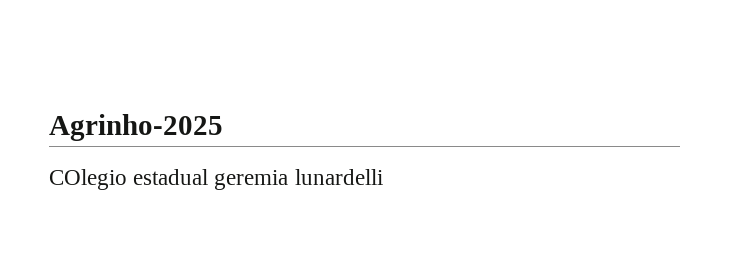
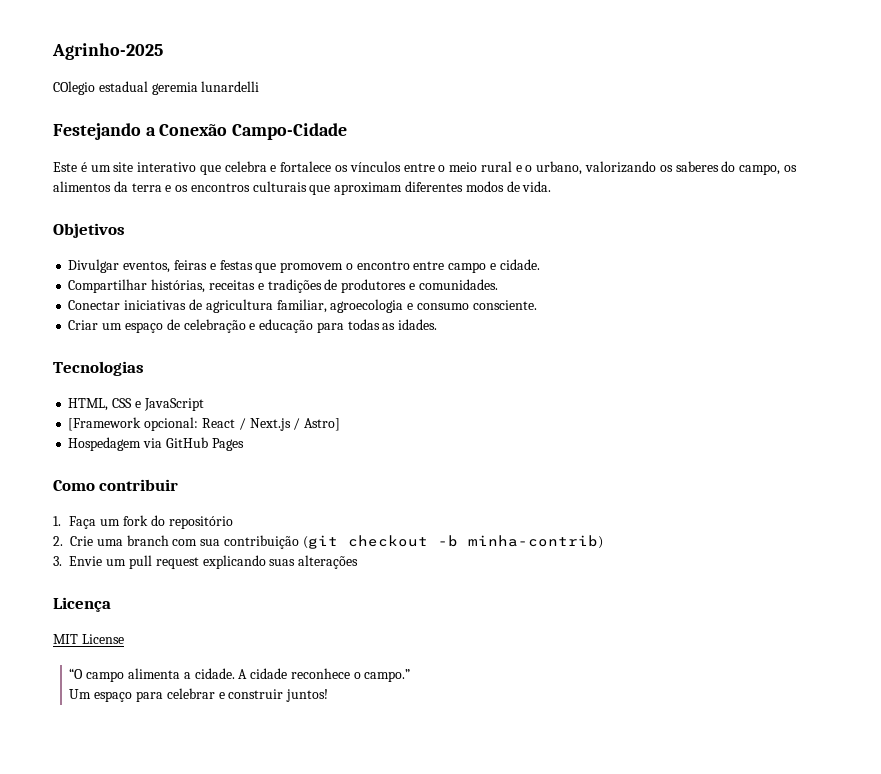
(383, 177) none -> [53,123,348,140] [53,161,797,175] [53,181,552,195] [53,223,125,238] [68,259,540,273] [68,279,498,293] [68,299,537,313] [68,319,438,333] [53,361,144,376] [68,398,204,411] [68,417,341,431] [68,437,244,451] [53,479,179,491] [53,515,233,529] [53,535,603,549] [53,555,359,569] [53,597,111,612] [53,634,124,644] [69,668,411,682] [69,688,329,702] // Festejando a Conexão Campo-Cidade // Este é um site interativo que celebra e fortalece os vínculos entre o meio rural e o urbano, valorizando os saberes do campo, os alimentos da terra e os encontros culturais que aproximam diferentes modos de vida. // Objetivos // Divulgar eventos, feiras e festas que promovem o encontro entre campo e cidade. // Compartilhar histórias, receitas e tradições de produtores e comunidades. // Conectar iniciativas de agricultura familiar, agroecologia e consumo consciente. // Criar um espaço de celebração e educação para todas as idades. // Tecnologias // HTML, CSS e JavaScript // [Framework opcional: React / Next.js / Astro] // Hospedagem via GitHub Pages // Como contribuir // 1. Faça um fork do repositório // 2. Crie uma branch com sua contribuição (git checkout -b minha-contrib) // 3. Envie um pull request explicando suas alterações // Licença // MIT License // “O campo alimenta a cidade. A cidade reconhece o campo.” // Um espaço para celebrar e construir juntos!

